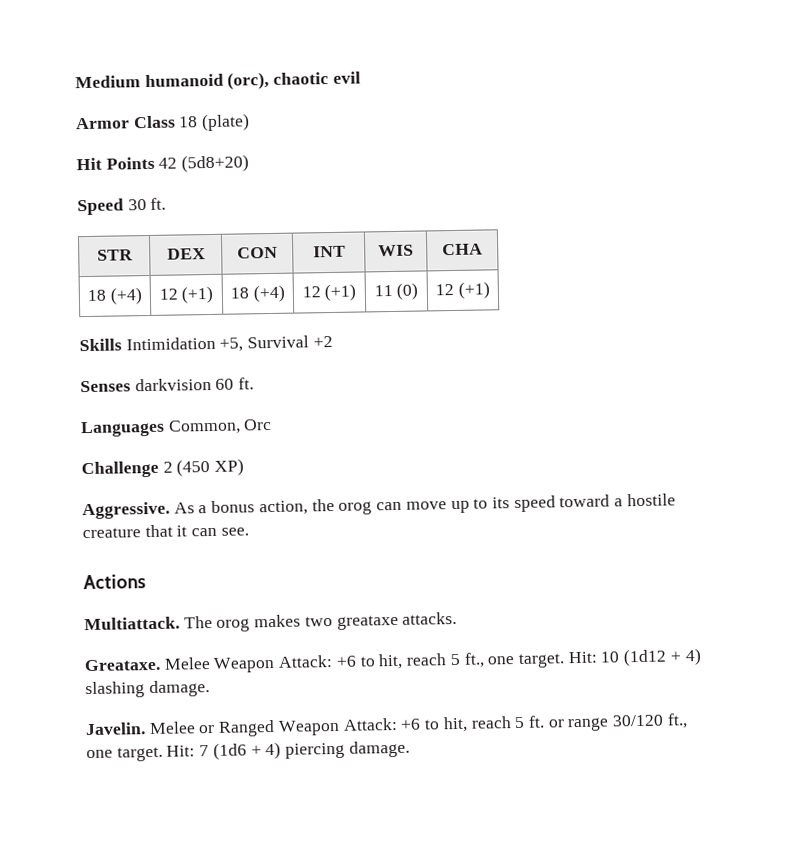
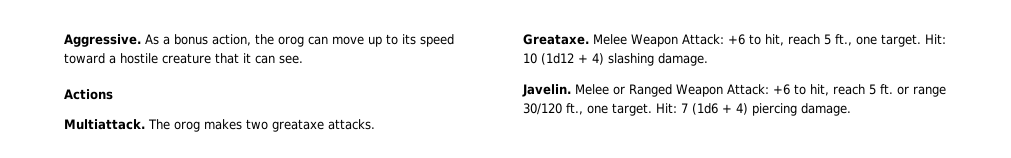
[75,71,361,90] [75,113,251,132] [76,154,250,173] [77,197,167,216] [96,249,133,261] [166,248,206,260] [237,246,278,259] [312,245,346,258] [378,244,414,257] [442,243,483,256] [87,287,143,305] [158,285,215,304] [230,284,286,303] [301,283,358,302] [373,282,420,300] [435,281,490,299] [79,335,333,352] [80,377,255,393] [80,418,273,438] [81,458,245,479] Medium humanoid (orc), chaotic evil // Armor Class 18 (plate) // Hit Points 42 (5d8+20) // Speed 30 ft. // STR | DEX | CON | INT | WIS | CHA // 18 (+4) | 12 (+1) | 18 (+4) | 12 (+1) | 11 (0) | 12 (+1) // Skills Intimidation +5, Survival +2 // Senses darkvision 60 ft. // Languages Common, Orc // Challenge 2 (450 XP) // -> (64, 40) none

